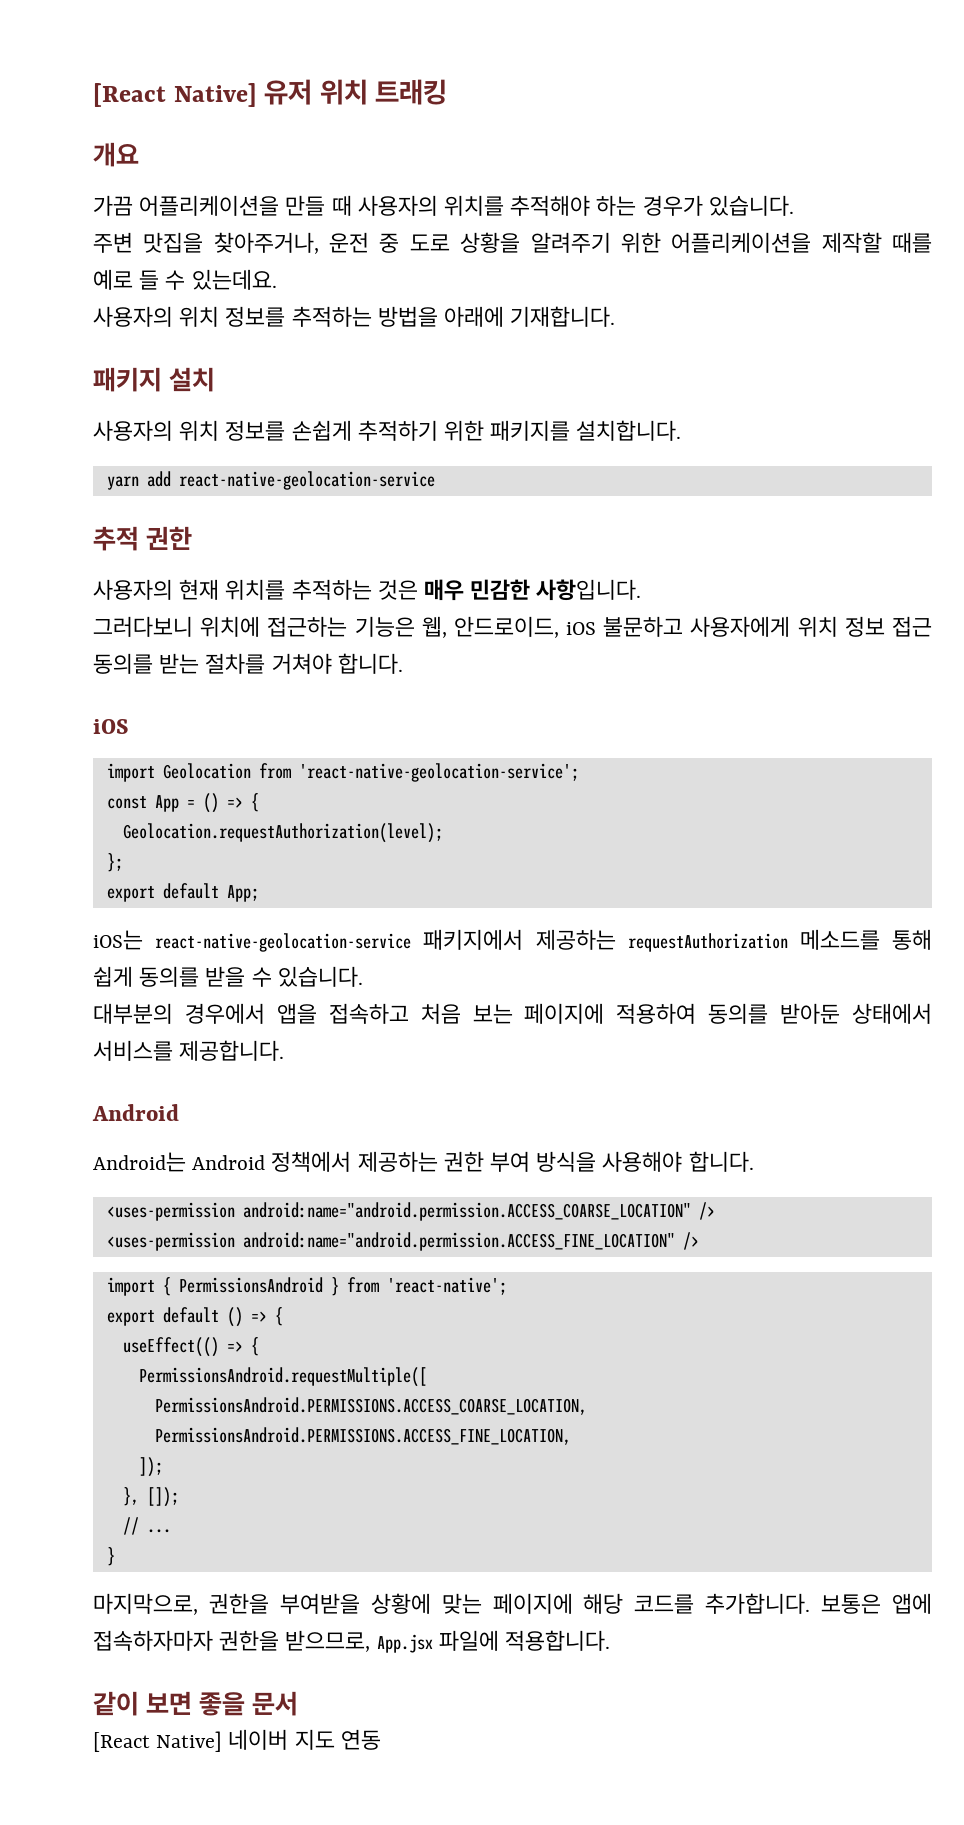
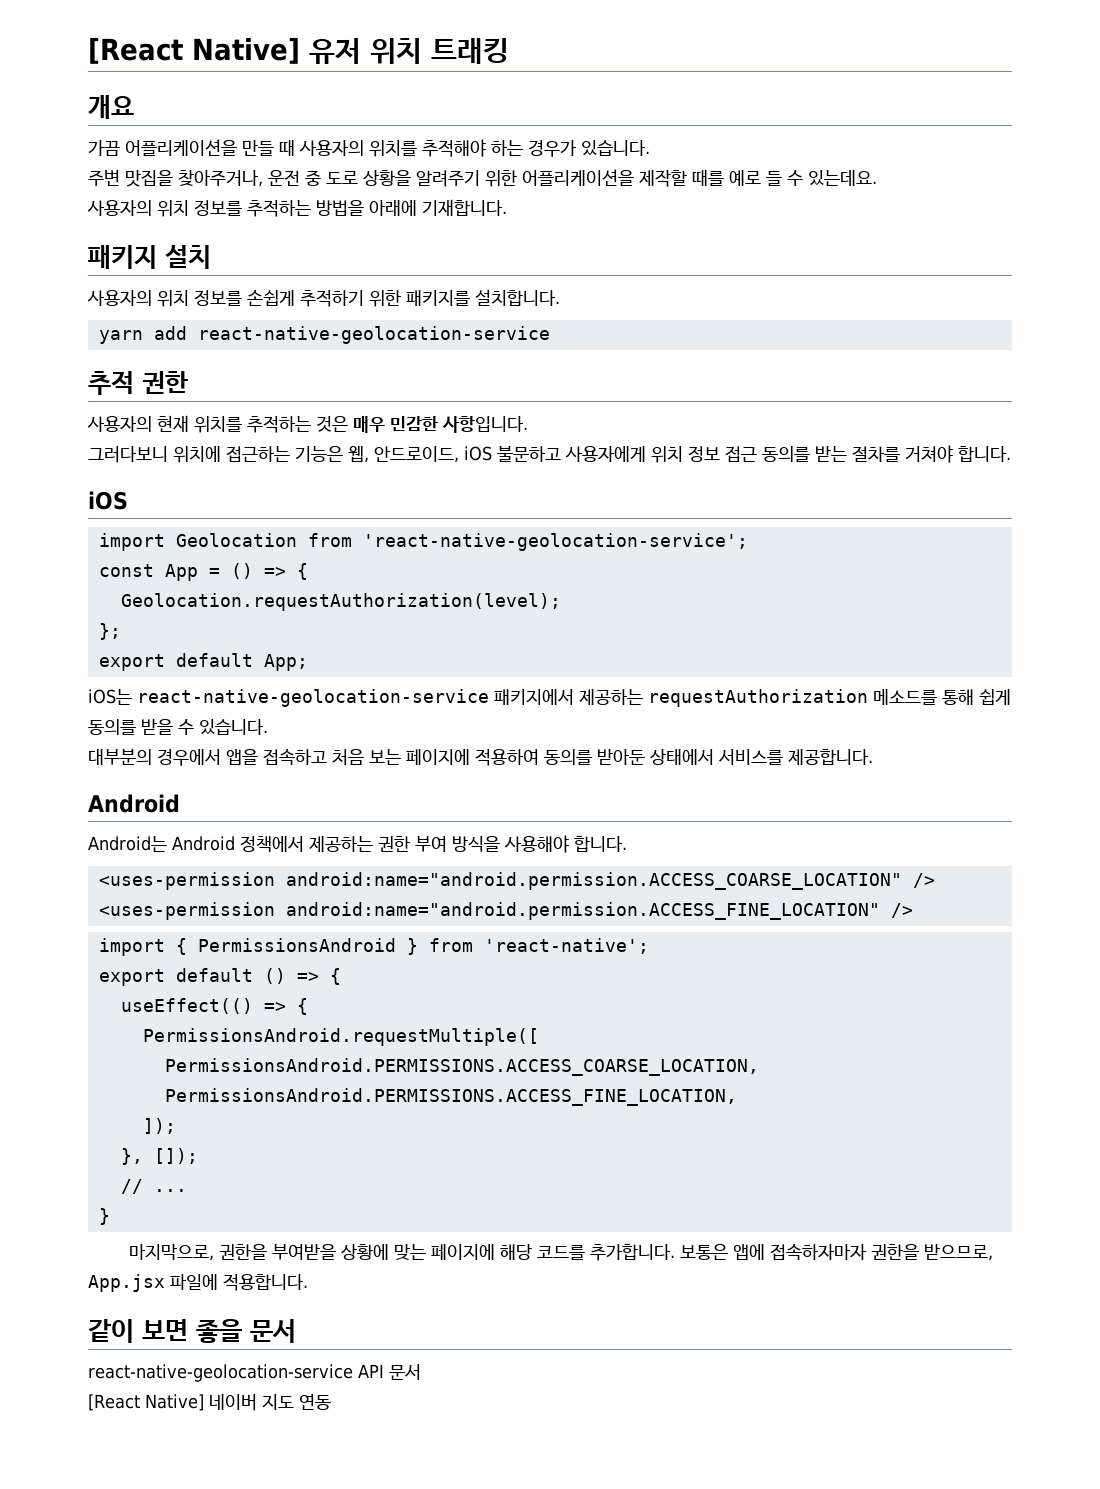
(299, 1703) none -> [88,1364,421,1382] // react-native-geolocation-service API 문서

